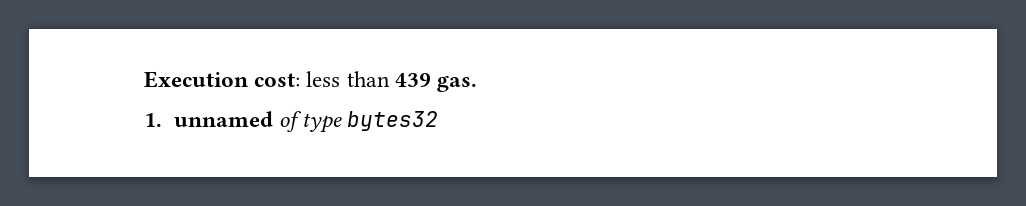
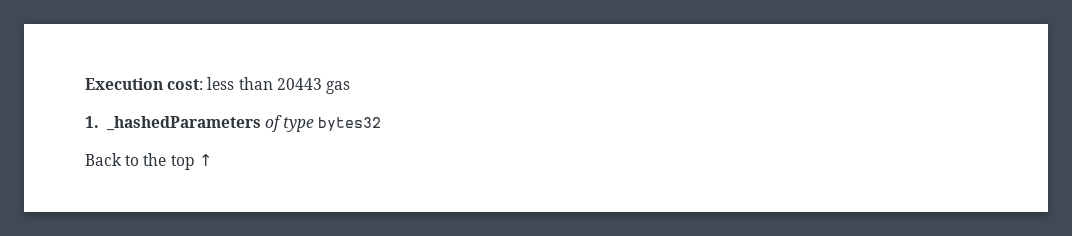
[394,73,478,92] 439 gas. -> [276,78,350,94] 20443 gas
[173,111,273,127] unnamed -> [105,116,261,131] _hashedParameters
(439, 121) none -> [85,153,212,170] // Back to the top ↑

